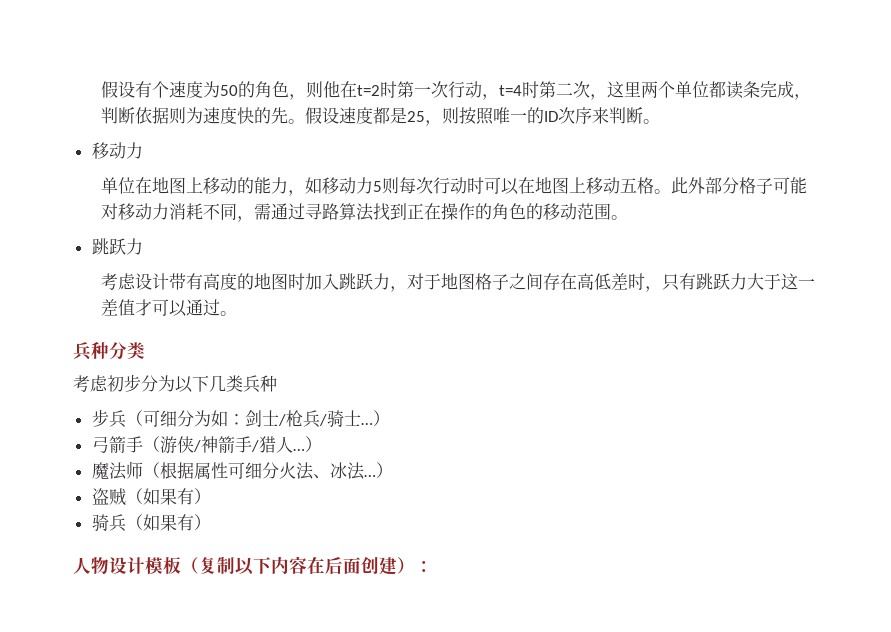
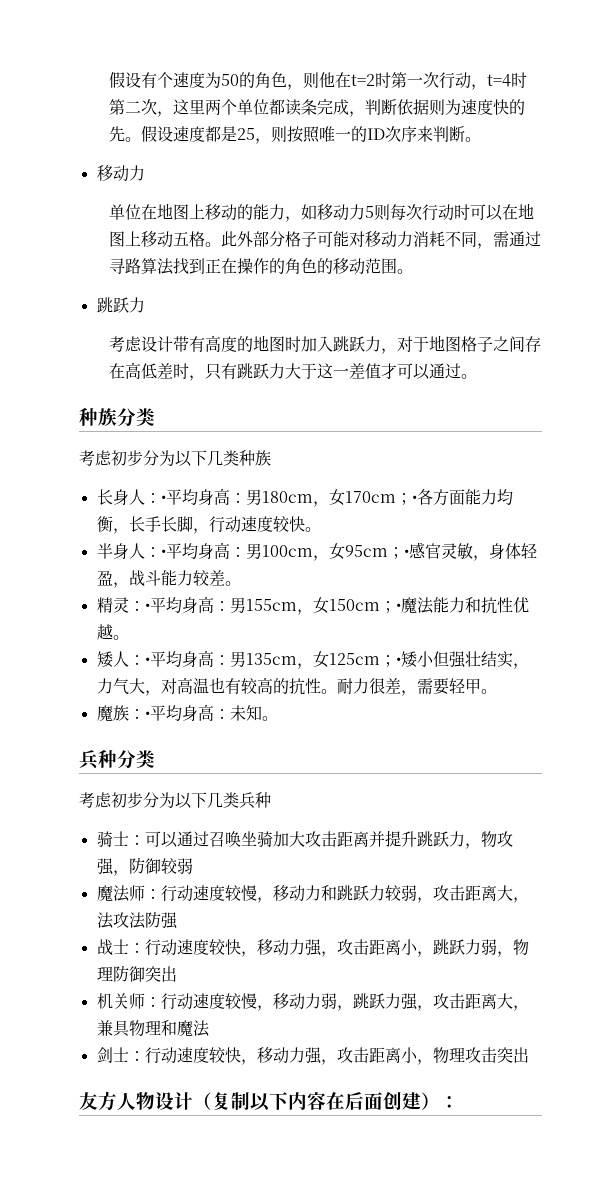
(237, 313) none -> [79,407,155,427] [79,450,271,467] [96,488,513,507] [96,516,321,534] [96,542,538,561] [96,570,241,588] [96,596,529,615] [96,624,129,640] [96,650,529,669] [96,677,497,696] [96,704,278,722] // 种族分类 // 考虑初步分为以下几类种族 // 长身人：•平均身高：男180cm，女170cm；•各方面能力均衡，长手长脚，行动速度较快。 // 半身人：•平均身高：男100cm，女95cm；•感官灵敏，身体轻盈，战斗能力较差。 // 精灵：•平均身高：男155cm，女150cm；•魔法能力和抗性优越。 // 矮人：•平均身高：男135cm，女125cm；•矮小但强壮结实，力气大，对高温也有较高的抗性。耐力很差，需要轻甲。 // 魔族：•平均身高：未知。
[91,409,390,428] [91,436,322,454] [91,461,393,480] [91,488,211,506] [91,514,211,532] 步兵（可细分为如：剑士/枪兵/骑士…） // 弓箭手（游侠/神箭手/猎人…） // 魔法师（根据属性可细分火法、冰法…） // 盗贼（如果有） // 骑兵（如果有） // -> [96,830,513,849] [96,857,193,876] [96,885,529,903] [96,911,178,929] [96,939,529,957] [96,965,177,982] [96,993,529,1011] [96,1020,210,1037] [96,1047,529,1065] [79,1091,117,1111] 骑士：可以通过召唤坐骑加大攻击距离并提升跳跃力，物攻强，防御较弱 // 魔法师：行动速度较慢，移动力和跳跃力较弱，攻击距离大，法攻法防强 // 战士：行动速度较快，移动力强，攻击距离小，跳跃力弱，物理防御突出 // 机关师：行动速度较慢，移动力弱，跳跃力强，攻击距离大，兼具物理和魔法 // 剑士：行动速度较快，移动力强，攻击距离小，物理攻击突出 // 友方
[145,557,181,574] 模板 -> (193, 1101) none

